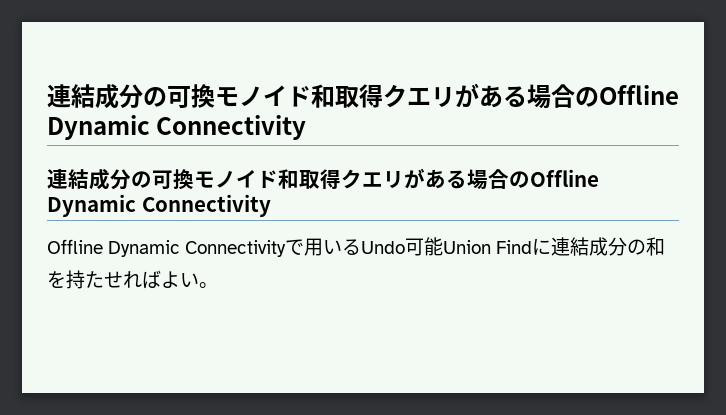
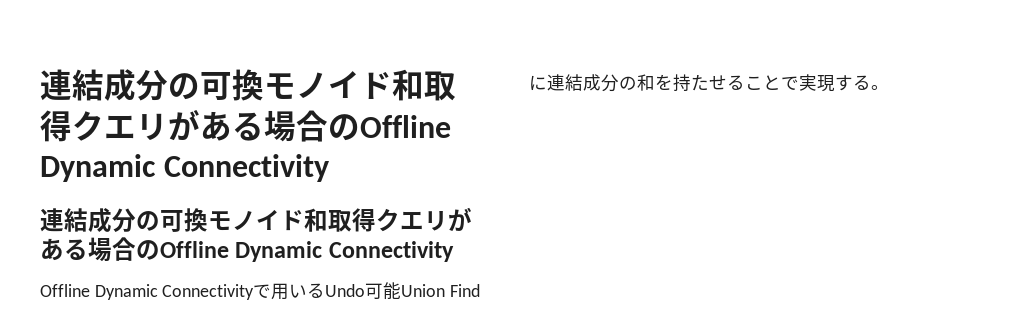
[123,270,199,289] ればよい -> [727,74,871,92] ることで実現する

